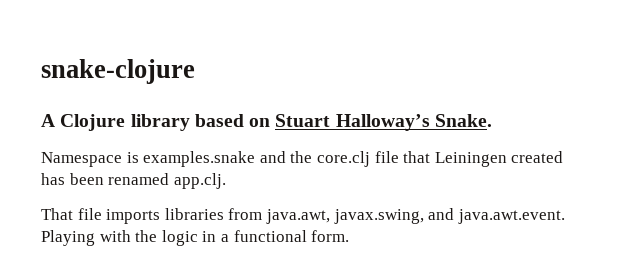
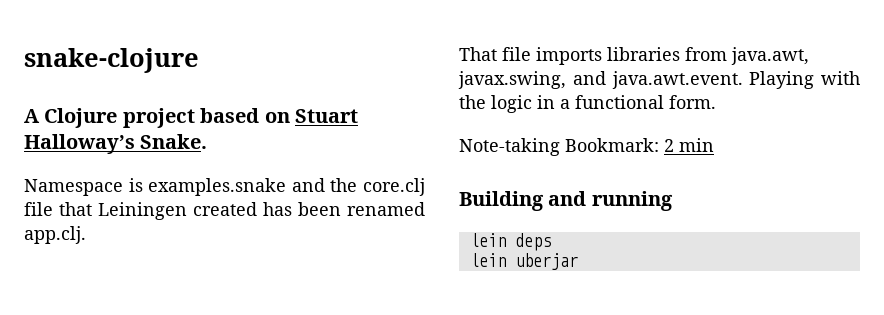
[130,114,190,131] library -> [122,108,195,128] project
(350, 236) none -> [459,138,714,156] [459,191,673,211] [469,233,551,251] [469,253,578,270] // Note-taking Bookmark: 2 min // Building and running // lein deps // lein uberjar

